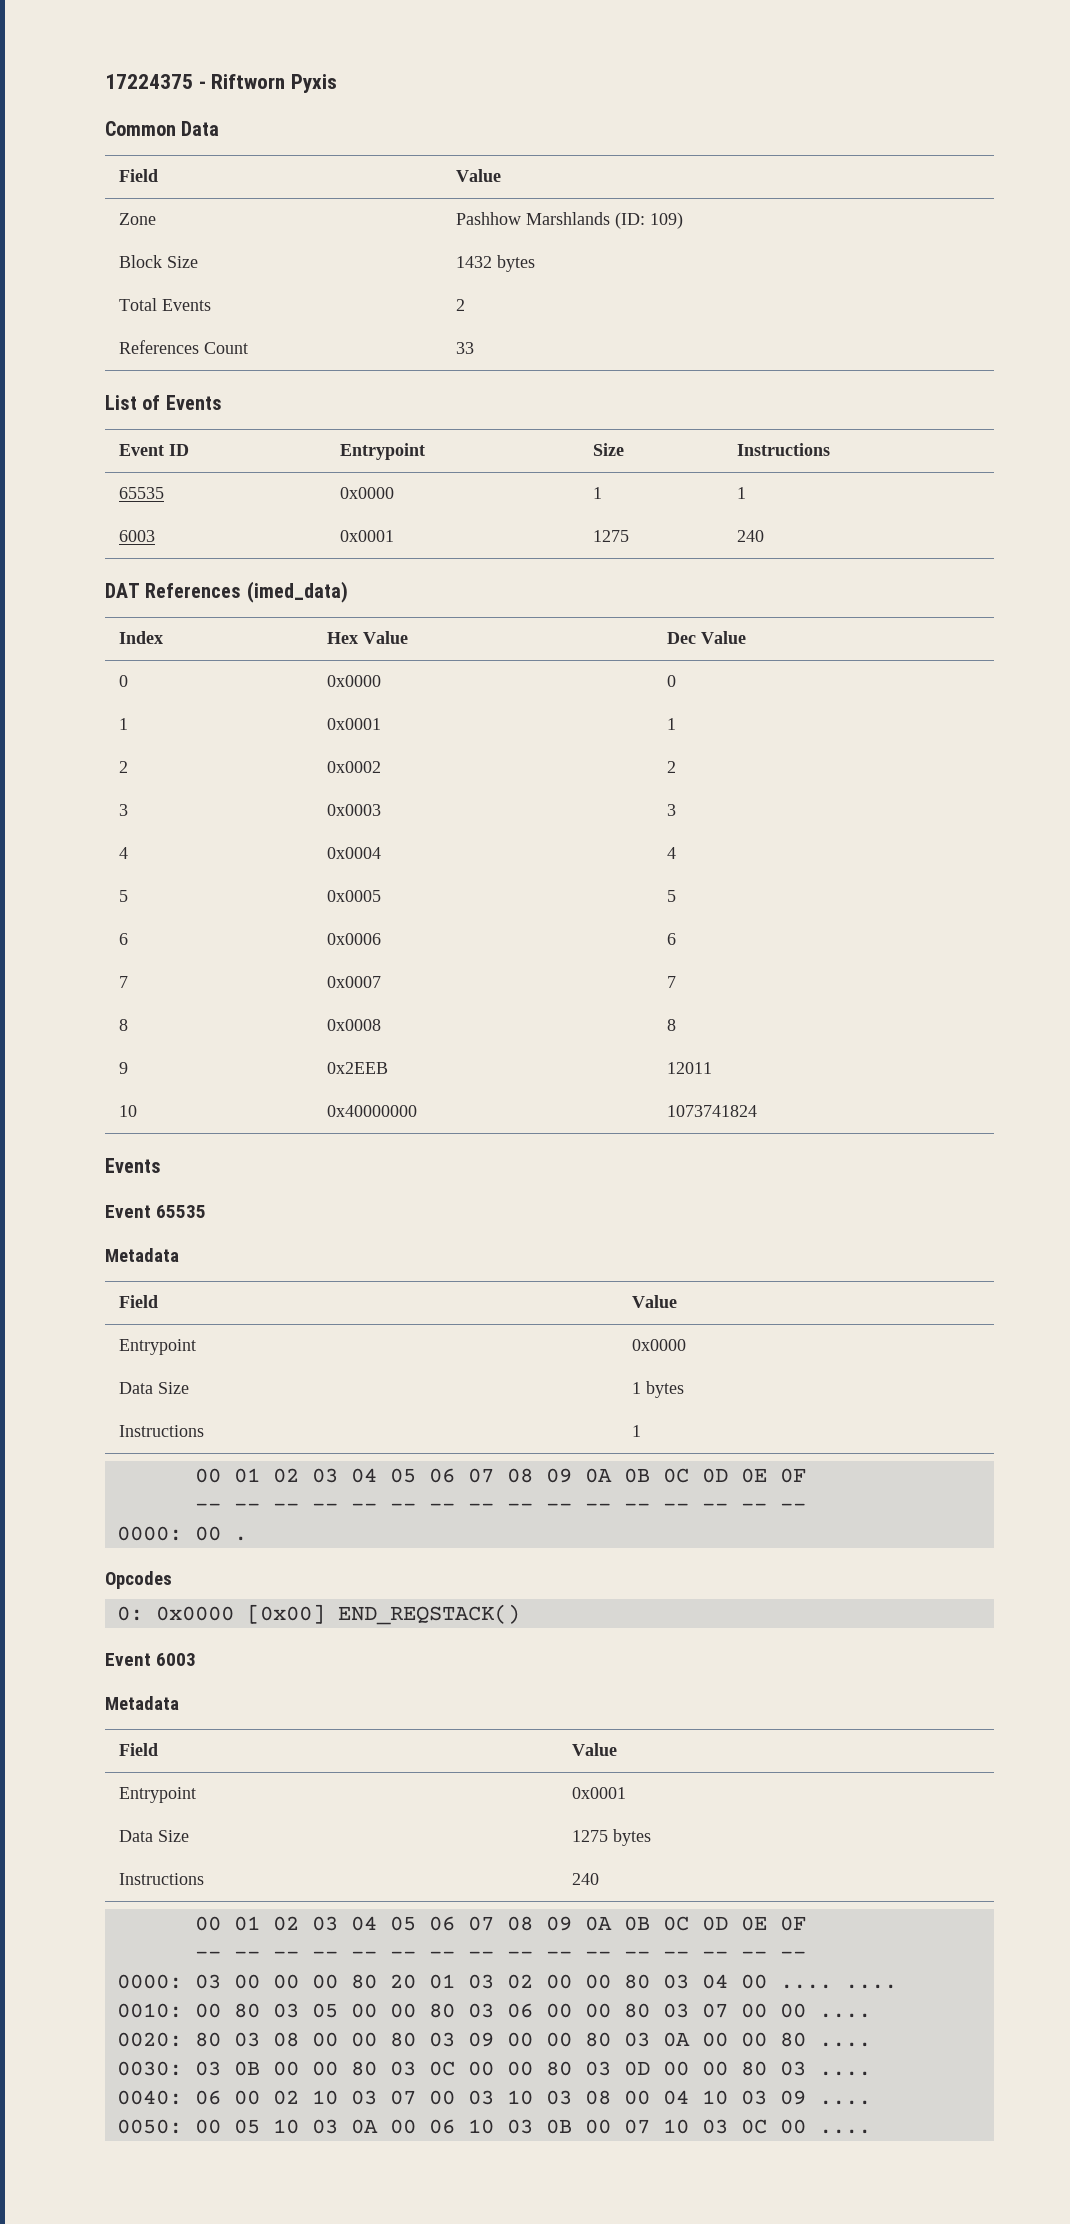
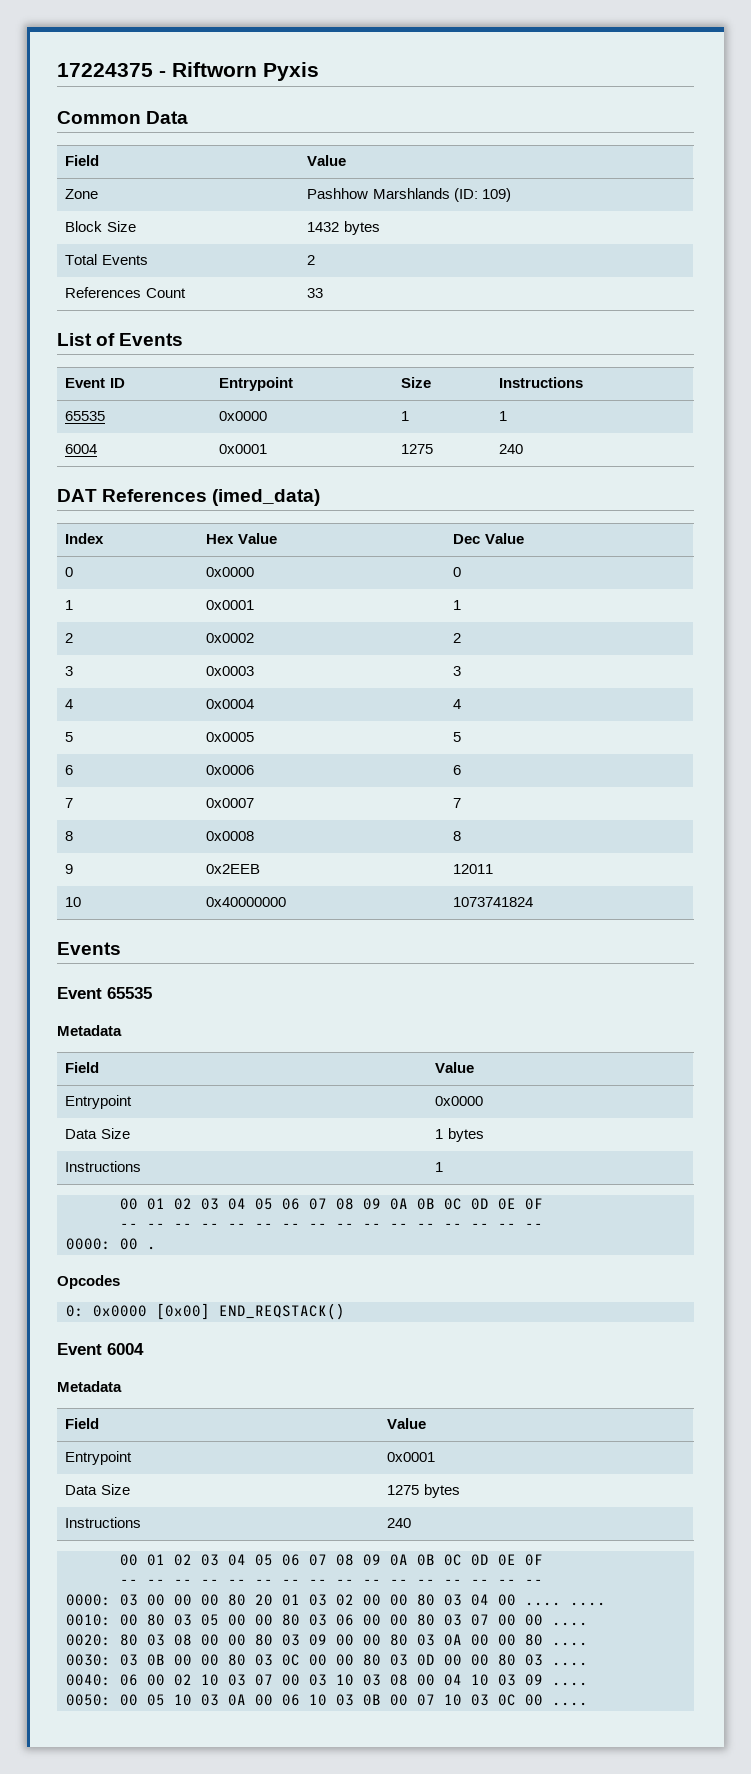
[119,530,156,542] 6003 -> [65,444,98,454] 6004
[156,1653,197,1666] 6003 -> [107,1343,144,1355] 6004

